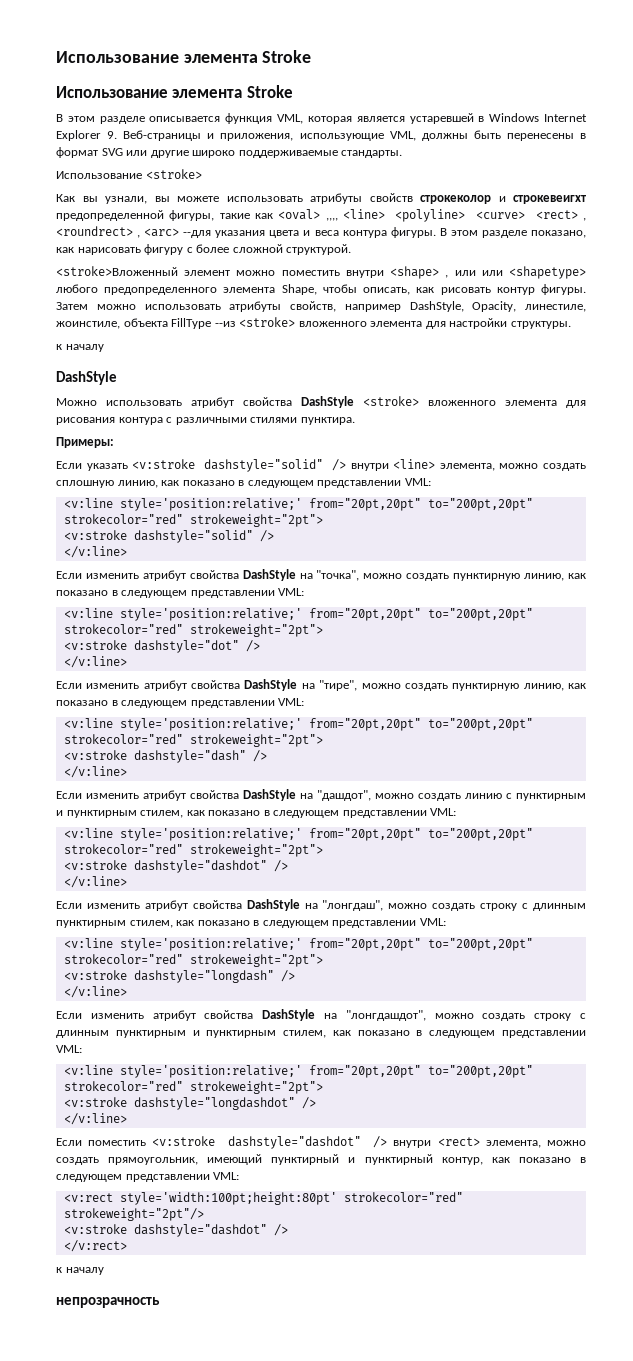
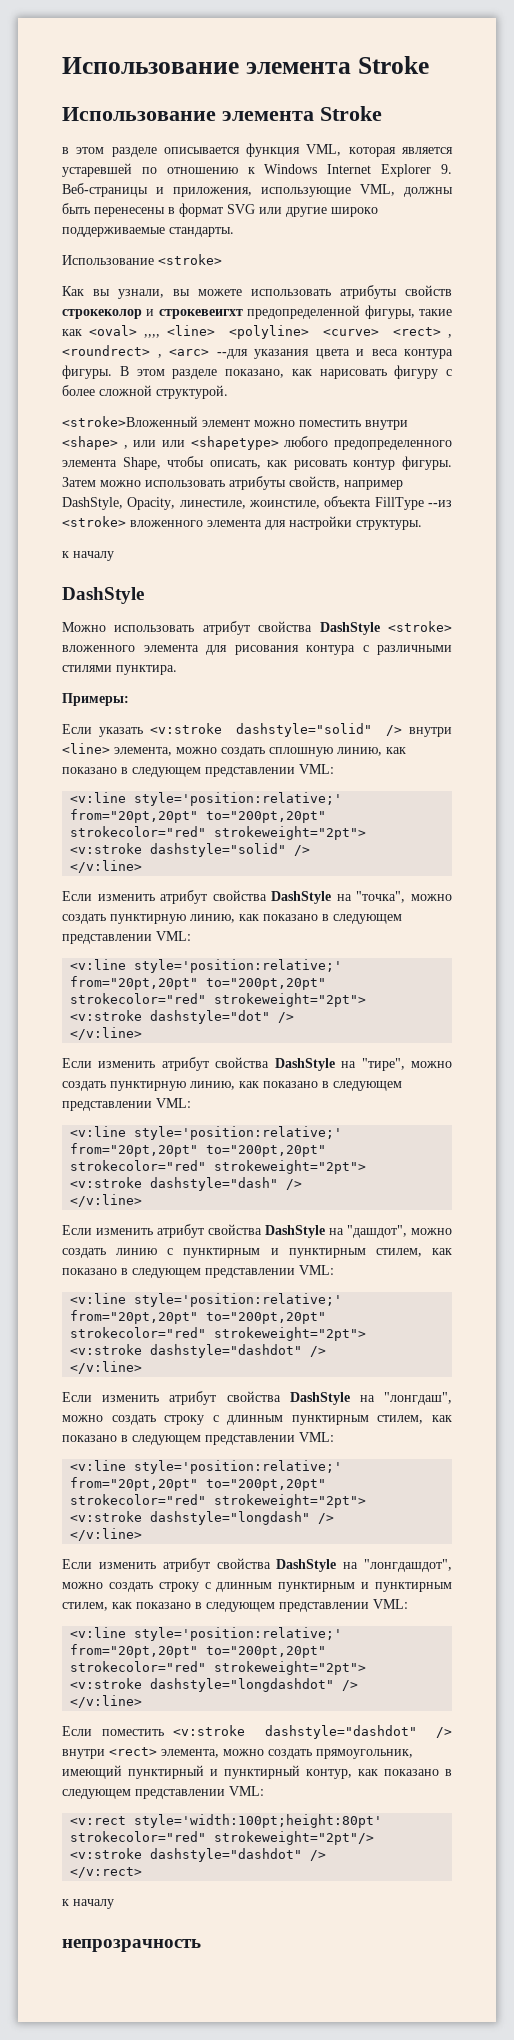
[56,114,63,122] В -> [62,147,69,154] в
[478,116,485,122] в -> [141,167,255,174] по отношению к

